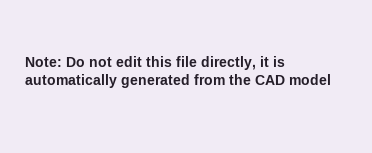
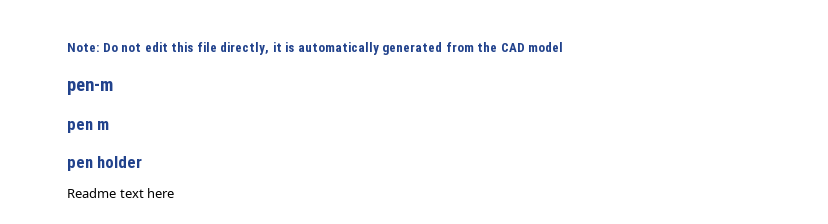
(331, 79) none -> [67,81,113,95] [67,121,110,133] [67,156,143,171] [67,188,175,198] // pen-m // pen m // pen holder // Readme text here

